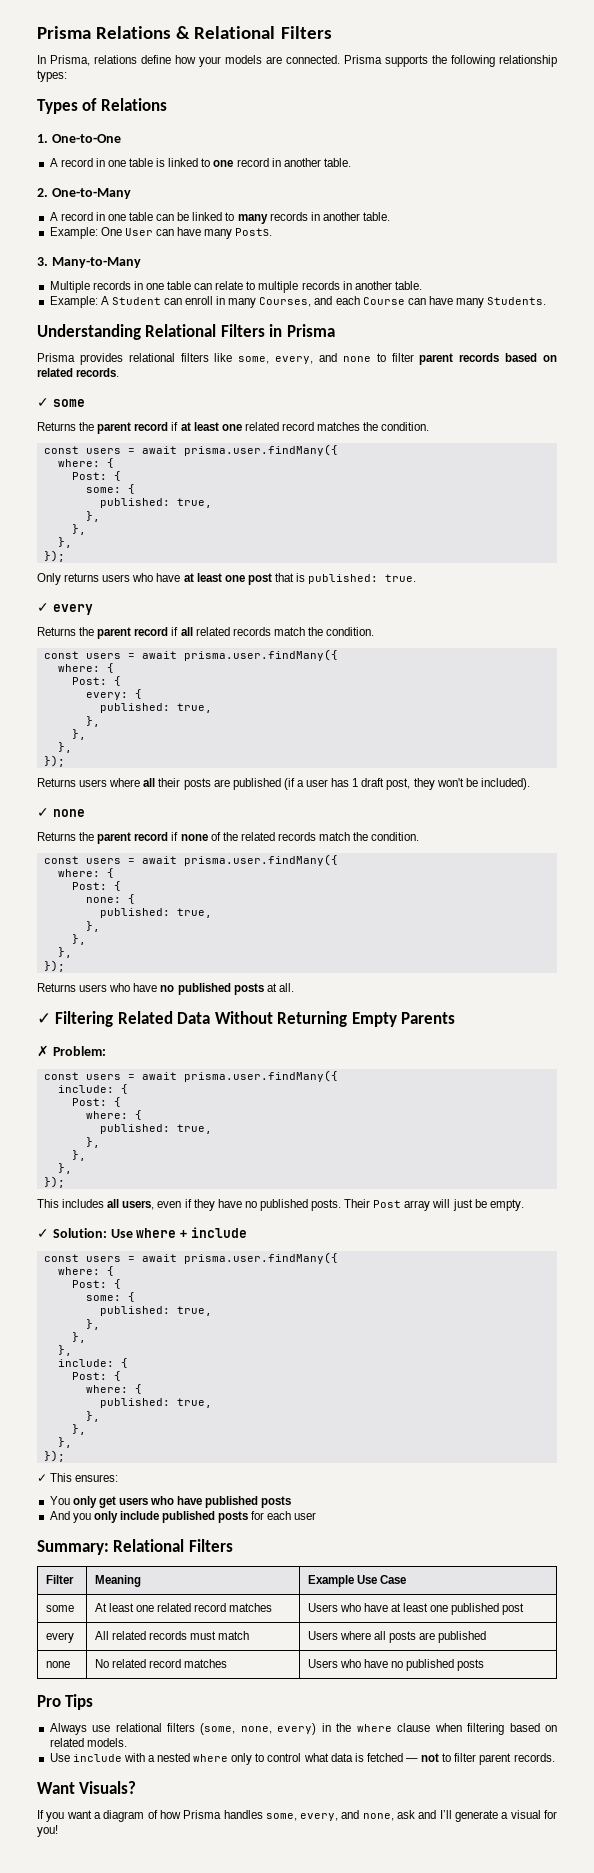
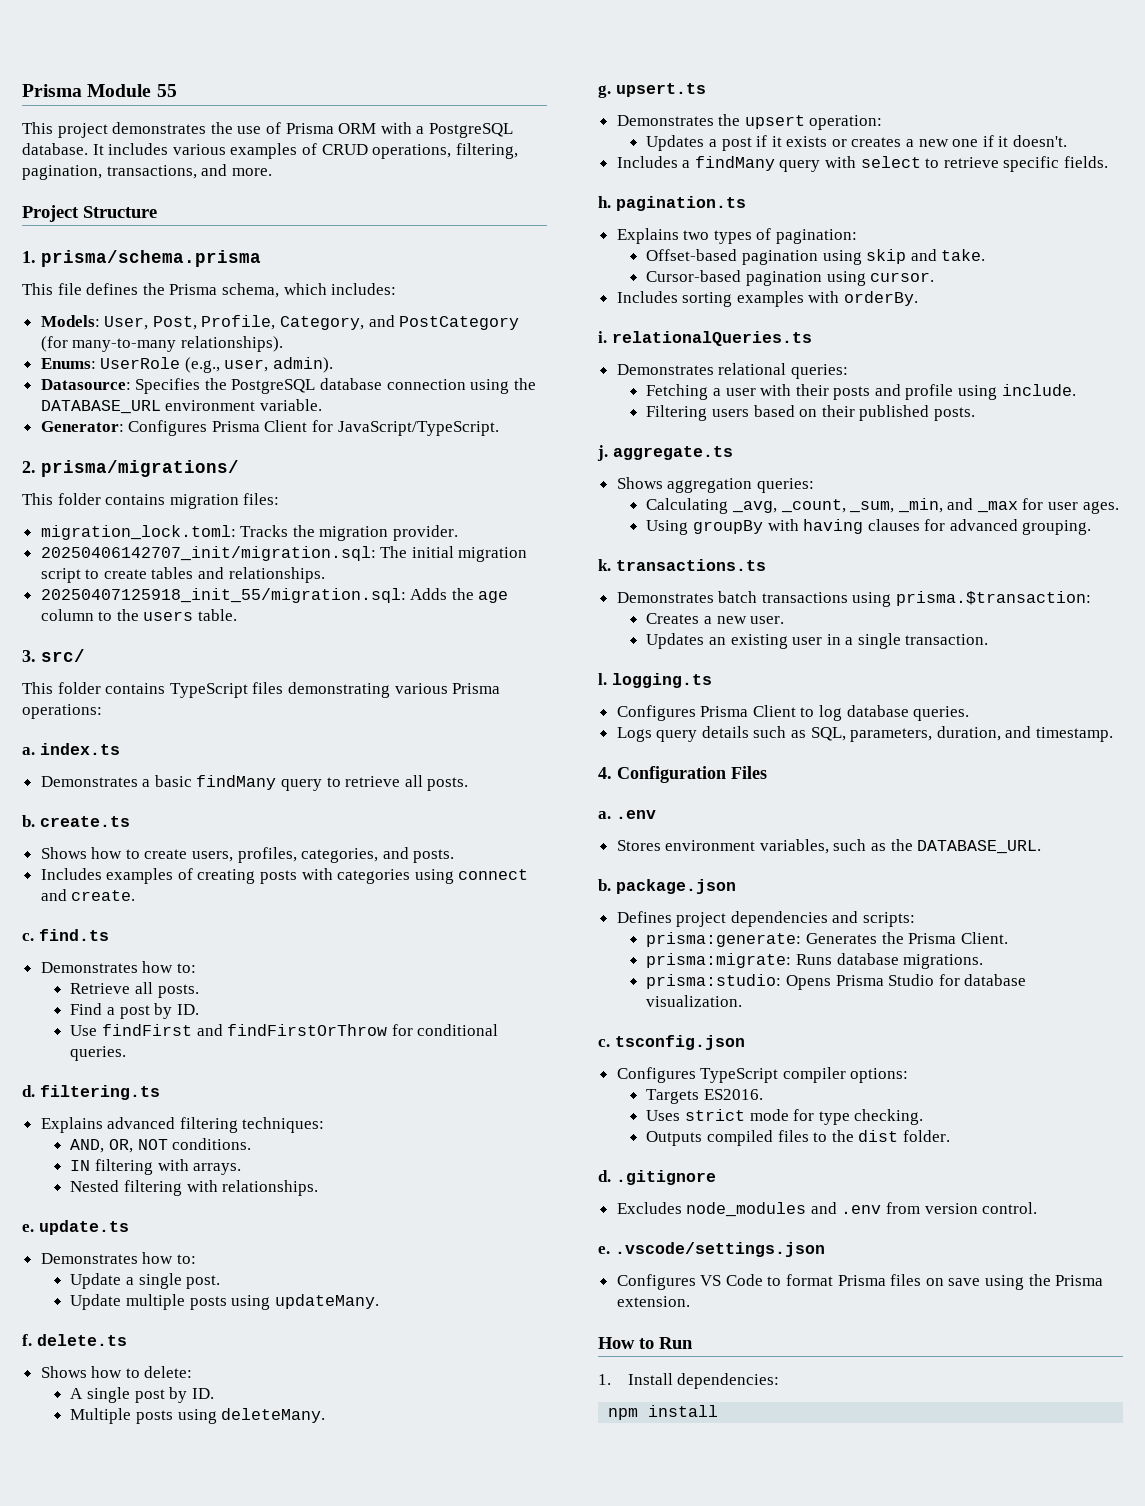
[37,26,332,39] [37,55,557,67] [37,70,67,82] [37,98,167,114] [37,134,121,143] [49,158,351,167] [37,188,131,199] [49,212,391,224] [49,227,273,239] [37,257,141,268] [49,281,422,293] [49,296,547,308] [37,324,335,340] [37,353,557,365] [37,368,120,377] [37,398,85,407] [37,422,430,434] [43,444,338,456] [57,458,114,468] [71,471,121,481] [85,484,135,494] [99,498,212,508] [85,511,100,522] [71,524,86,535] [57,537,72,548] [43,550,65,562] [37,573,417,585] [37,603,93,615] [37,627,375,639] [43,649,338,661] [57,663,114,673] [71,676,121,686] [85,689,142,700] [99,703,212,713] [85,716,100,727] [71,729,86,740] [57,742,72,753] [43,755,65,767] [37,778,530,790] [37,808,85,817] [37,832,420,844] [43,854,338,866] [57,868,114,878] [71,881,121,891] [85,894,135,904] [99,908,212,918] [85,921,100,932] [71,934,86,945] [57,947,72,958] [43,960,65,972] [37,983,294,995] [37,1011,456,1027] [37,1045,106,1057] [43,1070,338,1082] [57,1084,128,1094] [71,1097,121,1107] [85,1110,142,1120] [99,1124,212,1134] [85,1137,100,1148] [71,1150,86,1161] [57,1163,72,1174] [43,1176,65,1188] [37,1199,524,1211] [37,1227,247,1238] [43,1252,338,1264] [57,1266,114,1276] [71,1279,121,1289] [85,1292,135,1302] [99,1306,212,1316] [85,1319,100,1330] [71,1332,86,1343] [57,1345,72,1356] [57,1358,128,1368] [71,1371,121,1381] [85,1384,142,1394] [99,1398,212,1408] [85,1411,100,1422] [71,1424,86,1435] [57,1437,72,1448] [43,1450,65,1462] [37,1473,119,1482] [49,1496,292,1508] [49,1511,317,1523] [37,1539,233,1555] [45,1575,74,1584] [94,1575,141,1587] [307,1575,406,1587] [45,1605,74,1612] [94,1603,273,1612] [307,1603,525,1615] [45,1632,74,1643] [94,1631,250,1640] [307,1631,487,1643] [45,1661,70,1668] [94,1659,228,1668] [307,1659,485,1671] [37,1694,94,1710] [49,1723,557,1735] [49,1738,127,1747] [49,1753,555,1765] [37,1781,137,1794] [37,1810,558,1822] [37,1825,58,1837] Prisma Relations & Relational Filters // In Prisma, relations define how your models are connected. Prisma supports the following relationship types: // Types of Relations // 1. One-to-One // A record in one table is linked to one record in another table. // 2. One-to-Many // A record in one table can be linked to many records in another table. // Example: One User can have many Posts. // 3. Many-to-Many // Multiple records in one table can relate to multiple records in another table. // Example: A Student can enroll in many Courses, and each Course can have many Students. // Understanding Relational Filters in Prisma // Prisma provides relational filters like some, every, and none to filter parent records based on related records. // ✓ some // Returns the parent record if at least one related record matches the condition. // const users = await prisma.user.findMany({ // where: { // Post: { // some: { // published: true, // }, // }, // }, // }); // Only returns users who have at least one post that is published: true. // ✓ every // Returns the parent record if all related records match the condition. // const users = await prisma.user.findMany({ // where: { // Post: { // every: { // published: true, // }, // }, // }, // }); // Returns users where all their posts are published (if a user has 1 draft post, they won't be included). // ✓ none // Returns the parent record if none of the related records match the condition. // const users = await prisma.user.findMany({ // where: { // Post: { // none: { // published: true, // }, // }, // }, // }); // Returns users who have no published posts at all. // ✓ Filtering Related Data Without Returning Empty Parents // ✗ Problem: // const users = await prisma.user.findMany({ // include: { // Post: { // where: { // published: true, // }, // }, // }, // }); // This includes all users, even if they have no published posts. Their Post array will just be empty. // ✓ Solution: Use where + include // const users = await prisma.user.findMany({ // where: { // Post: { // some: { // published: true, // }, // }, // }, // include: { // Post: { // where: { // published: true, // }, // }, // }, // }); // ✓ This ensures: // You only get users who have published posts // And you only include published posts for each user // Summary: Relational Filters // Filter | Meaning | Example Use Case // some | At least one related record matches | Users who have at least one published post // every | All related records must match | Users where all posts are published // none | No related record matches | Users who have no published posts // Pro Tips // Always use relational filters (some, none, every) in the where clause when filtering based on related models. // Use include with a nested where only to control what data is fetched — not to filter parent records. // Want Visuals? // If you want a diagram of how Prisma handles some, every, and none, ask and I’ll generate a visual for you! -> [22,84,177,97] [22,122,513,138] [22,143,518,159] [22,164,272,180] [22,205,157,222] [22,250,261,267] [22,283,397,298] [40,315,520,330] [40,336,283,352] [40,357,334,373] [40,378,536,394] [40,399,322,414] [40,420,499,436] [22,460,239,477] [22,493,280,509] [40,525,459,541] [40,546,528,562] [40,567,325,583] [40,588,509,603] [40,609,238,621] [22,649,85,662] [22,682,501,698] [22,704,102,719] [22,743,120,755] [40,775,469,791] [22,815,130,827] [40,847,455,863] [40,868,529,884] [40,889,136,901] [22,929,109,941] [40,961,196,973] [70,982,199,998] [70,1003,199,1019] [70,1024,499,1036] [70,1046,127,1061] [22,1085,160,1100] [40,1117,325,1133] [70,1138,252,1153] [70,1159,242,1175] [70,1180,319,1196] [22,1220,129,1235] [40,1252,196,1264] [70,1273,221,1289] [70,1294,379,1310] [22,1334,127,1346] [40,1366,193,1378] [70,1387,214,1403] [70,1408,326,1424] [598,83,706,98] [616,114,883,130] [646,135,1067,151] [616,156,1109,172] [598,196,746,211] [616,228,858,244] [646,249,986,265] [646,270,935,286] [616,291,919,307] [598,331,812,346] [616,363,848,379] [646,384,1076,400] [646,405,975,421] [597,445,733,461] [616,477,814,493] [646,498,1119,514] [646,519,1092,535] [598,559,766,571] [616,591,1092,607] [646,613,785,624] [646,633,989,649] [598,673,712,688] [616,705,970,721] [616,726,1114,742] [598,766,767,783] [598,810,656,819] [616,839,1042,854] [598,879,736,894] [616,911,916,927] [646,932,1008,947] [646,953,984,969] [646,974,1027,990] [646,995,743,1007] [598,1035,745,1050] [616,1067,909,1083] [646,1089,763,1104] [646,1109,924,1125] [646,1130,950,1146] [598,1170,716,1185] [616,1202,1038,1217] [598,1242,825,1257] [616,1274,1104,1290] [616,1296,690,1307] [598,1337,693,1349] [598,1373,780,1389] [608,1405,719,1420] Prisma Module 55 // This project demonstrates the use of Prisma ORM with a PostgreSQL database. It includes various examples of CRUD operations, filtering, pagination, transactions, and more. // Project Structure // 1. prisma/schema.prisma // This file defines the Prisma schema, which includes: // Models: User, Post, Profile, Category, and PostCategory (for many-to-many relationships). // Enums: UserRole (e.g., user, admin). // Datasource: Specifies the PostgreSQL database connection using the DATABASE_URL environment variable. // Generator: Configures Prisma Client for JavaScript/TypeScript. // 2. prisma/migrations/ // This folder contains migration files: // migration_lock.toml: Tracks the migration provider. // 20250406142707_init/migration.sql: The initial migration script to create tables and relationships. // 20250407125918_init_55/migration.sql: Adds the age column to the users table. // 3. src/ // This folder contains TypeScript files demonstrating various Prisma operations: // a. index.ts // Demonstrates a basic findMany query to retrieve all posts. // b. create.ts // Shows how to create users, profiles, categories, and posts. // Includes examples of creating posts with categories using connect and create. // c. find.ts // Demonstrates how to: // Retrieve all posts. // Find a post by ID. // Use findFirst and findFirstOrThrow for conditional queries. // d. filtering.ts // Explains advanced filtering techniques: // AND, OR, NOT conditions. // IN filtering with arrays. // Nested filtering with relationships. // e. update.ts // Demonstrates how to: // Update a single post. // Update multiple posts using updateMany. // f. delete.ts // Shows how to delete: // A single post by ID. // Multiple posts using deleteMany. // g. upsert.ts // Demonstrates the upsert operation: // Updates a post if it exists or creates a new one if it doesn't. // Includes a findMany query with select to retrieve specific fields. // h. pagination.ts // Explains two types of pagination: // Offset-based pagination using skip and take. // Cursor-based pagination using cursor. // Includes sorting examples with orderBy. // i. relationalQueries.ts // Demonstrates relational queries: // Fetching a user with their posts and profile using include. // Filtering users based on their published posts. // j. aggregate.ts // Shows aggregation queries: // Calculating _avg, _count, _sum, _min, and _max for user ages. // Using groupBy with having clauses for advanced grouping. // k. transactions.ts // Demonstrates batch transactions using prisma.$transaction: // Creates a new user. // Updates an existing user in a single transaction. // l. logging.ts // Configures Prisma Client to log database queries. // Logs query details such as SQL, parameters, duration, and timestamp. // 4. Configuration Files // a. .env // Stores environment variables, such as the DATABASE_URL. // b. package.json // Defines project dependencies and scripts: // prisma:generate: Generates the Prisma Client. // prisma:migrate: Runs database migrations. // prisma:studio: Opens Prisma Studio for database visualization. // c. tsconfig.json // Configures TypeScript compiler options: // Targets ES2016. // Uses strict mode for type checking. // Outputs compiled files to the dist folder. // d. .gitignore // Excludes node_modules and .env from version control. // e. .vscode/settings.json // Configures VS Code to format Prisma files on save using the Prisma extension. // How to Run // 1. Install dependencies: // npm install

